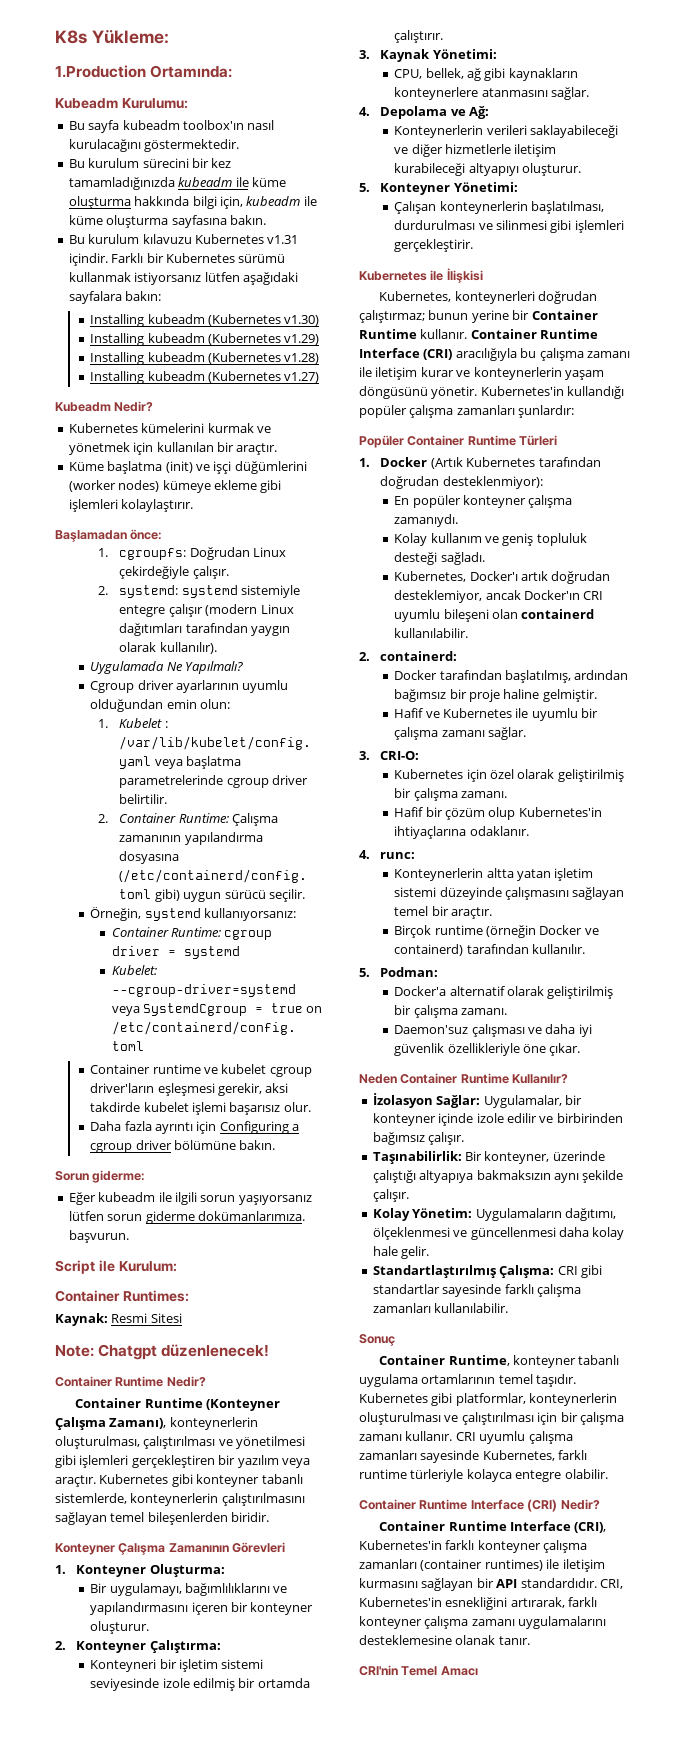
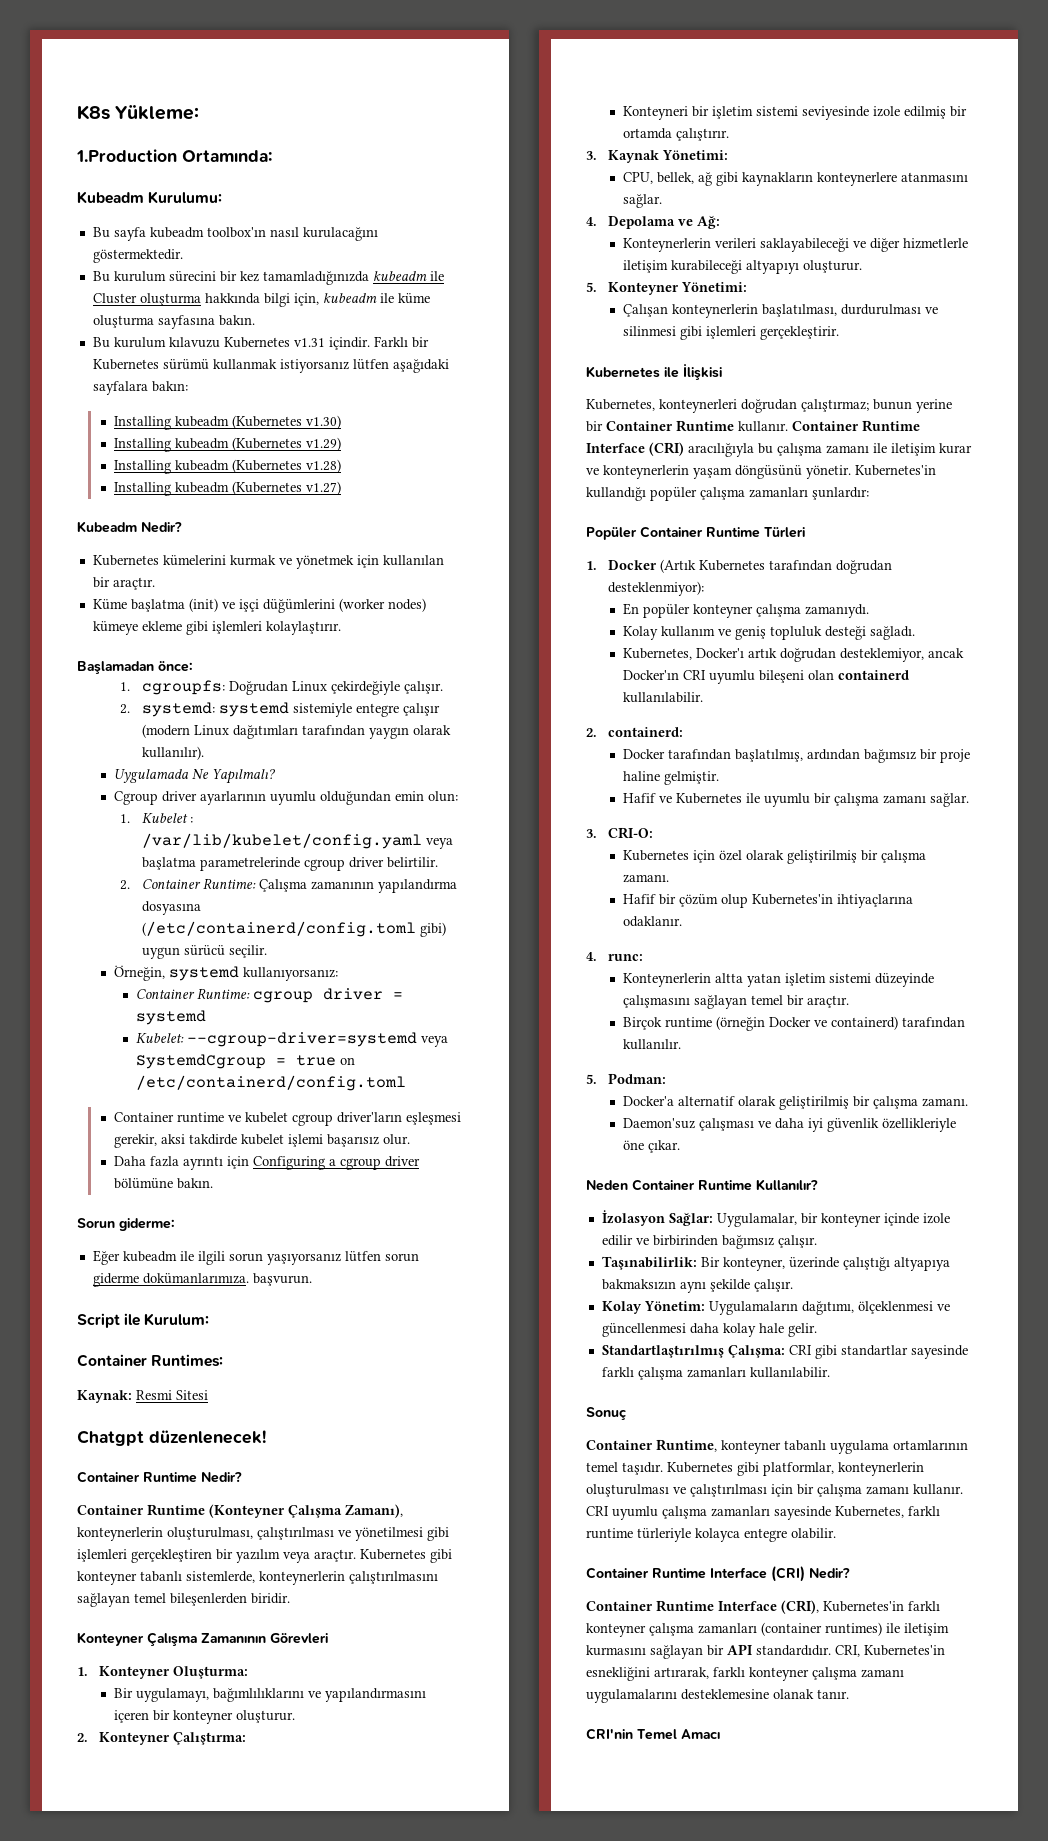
[251,177,286,187] küme -> [92,293,137,304] Cluster
[55,1345,94,1357] Note: -> (208, 1395) none

